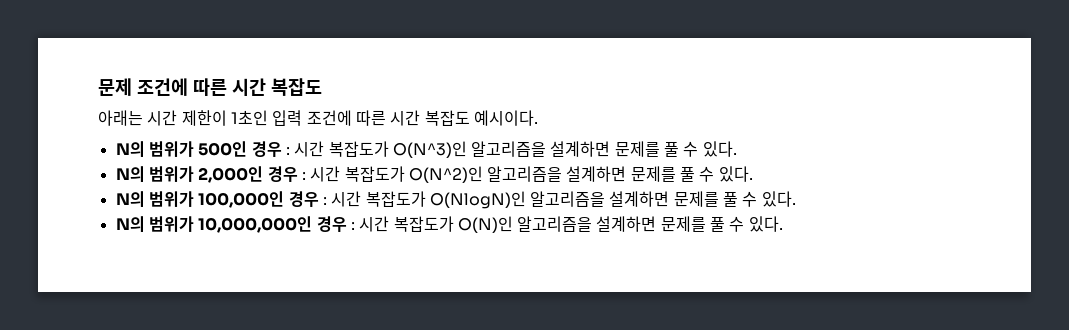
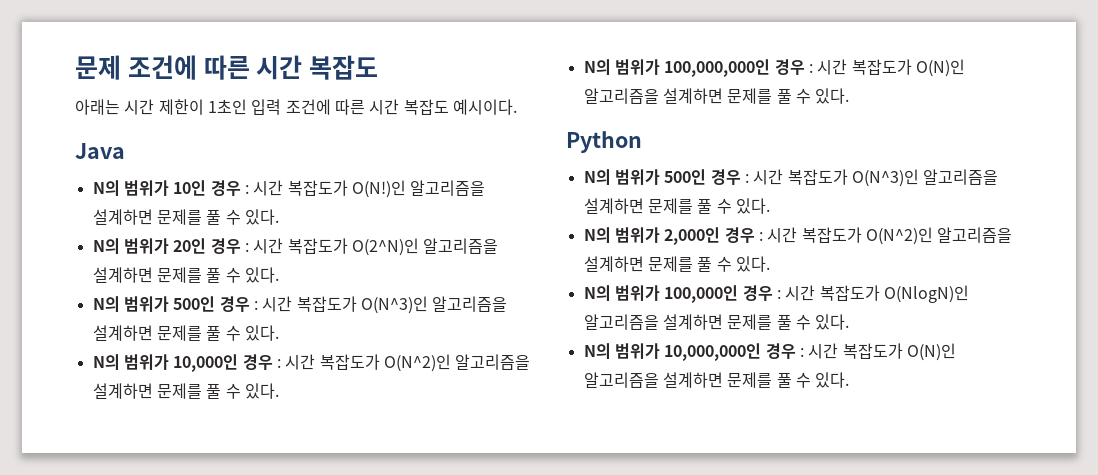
(538, 118) none -> [75,143,125,159] [92,180,486,198] [92,209,279,225] [92,238,499,256] [92,267,279,283] [92,296,508,314] [92,325,279,341] [92,354,531,372] [92,383,279,399] [583,59,965,77] [583,88,850,104] [566,131,642,153] // Java // N의 범위가 10인 경우 : 시간 복잡도가 O(N!)인 알고리즘을 설계하면 문제를 풀 수 있다. // N의 범위가 20인 경우 : 시간 복잡도가 O(2^N)인 알고리즘을 설계하면 문제를 풀 수 있다. // N의 범위가 500인 경우 : 시간 복잡도가 O(N^3)인 알고리즘을 설계하면 문제를 풀 수 있다. // N의 범위가 10,000인 경우 : 시간 복잡도가 O(N^2)인 알고리즘을 설계하면 문제를 풀 수 있다. // N의 범위가 100,000,000인 경우 : 시간 복잡도가 O(N)인 알고리즘을 설계하면 문제를 풀 수 있다. // Python

